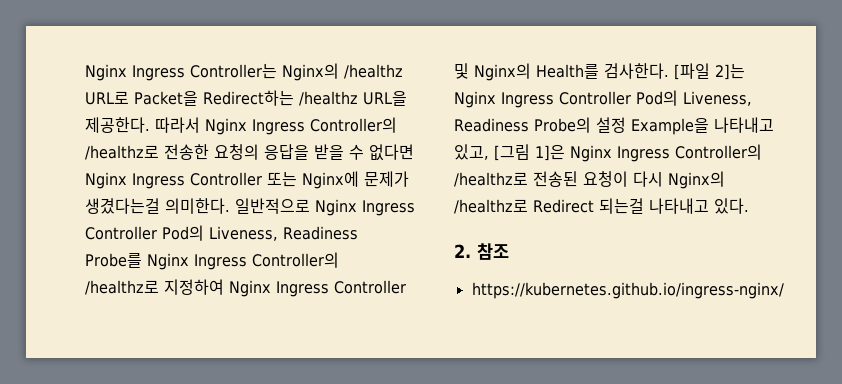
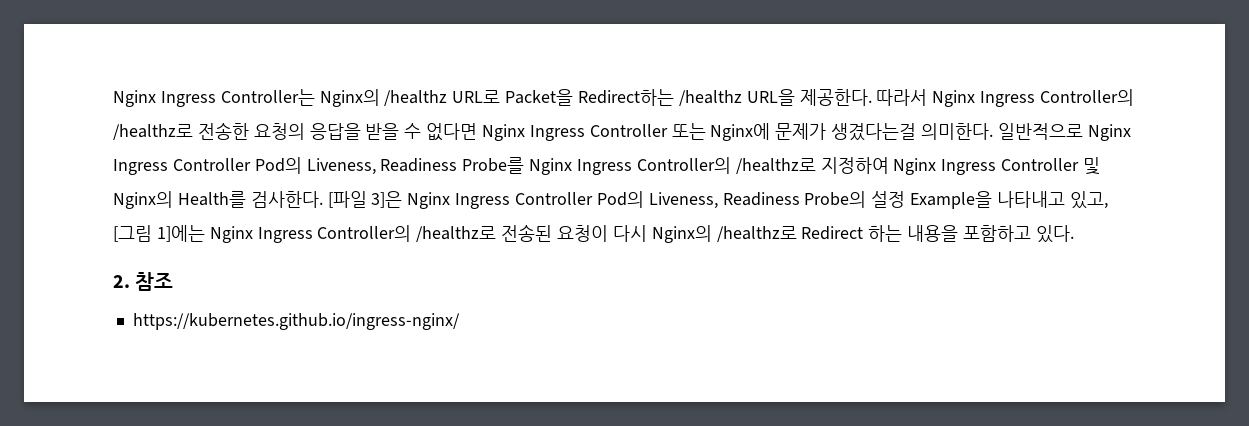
[715,63,745,80] 2]는 -> [371,191,403,208] 3]은
[535,144,565,161] 1]은 -> [156,225,205,242] 1]에는
[599,198,709,214] 되는걸 나타내고 -> [868,225,1032,242] 하는 내용을 포함하고

